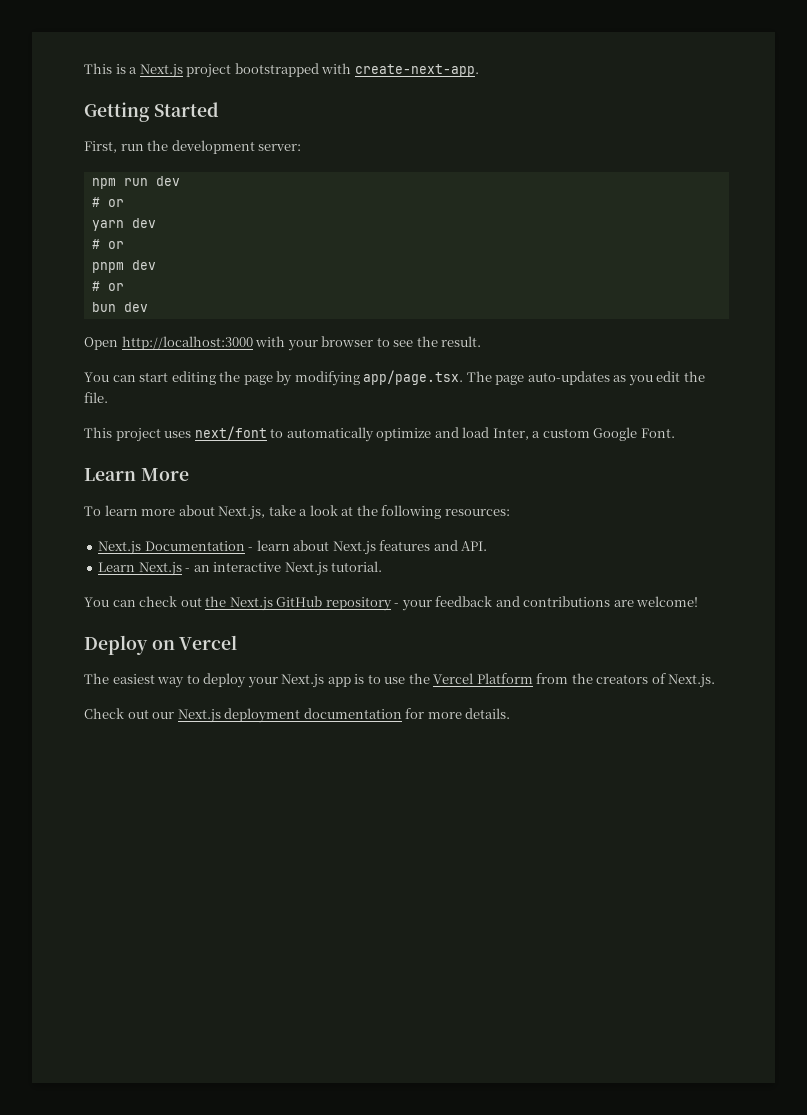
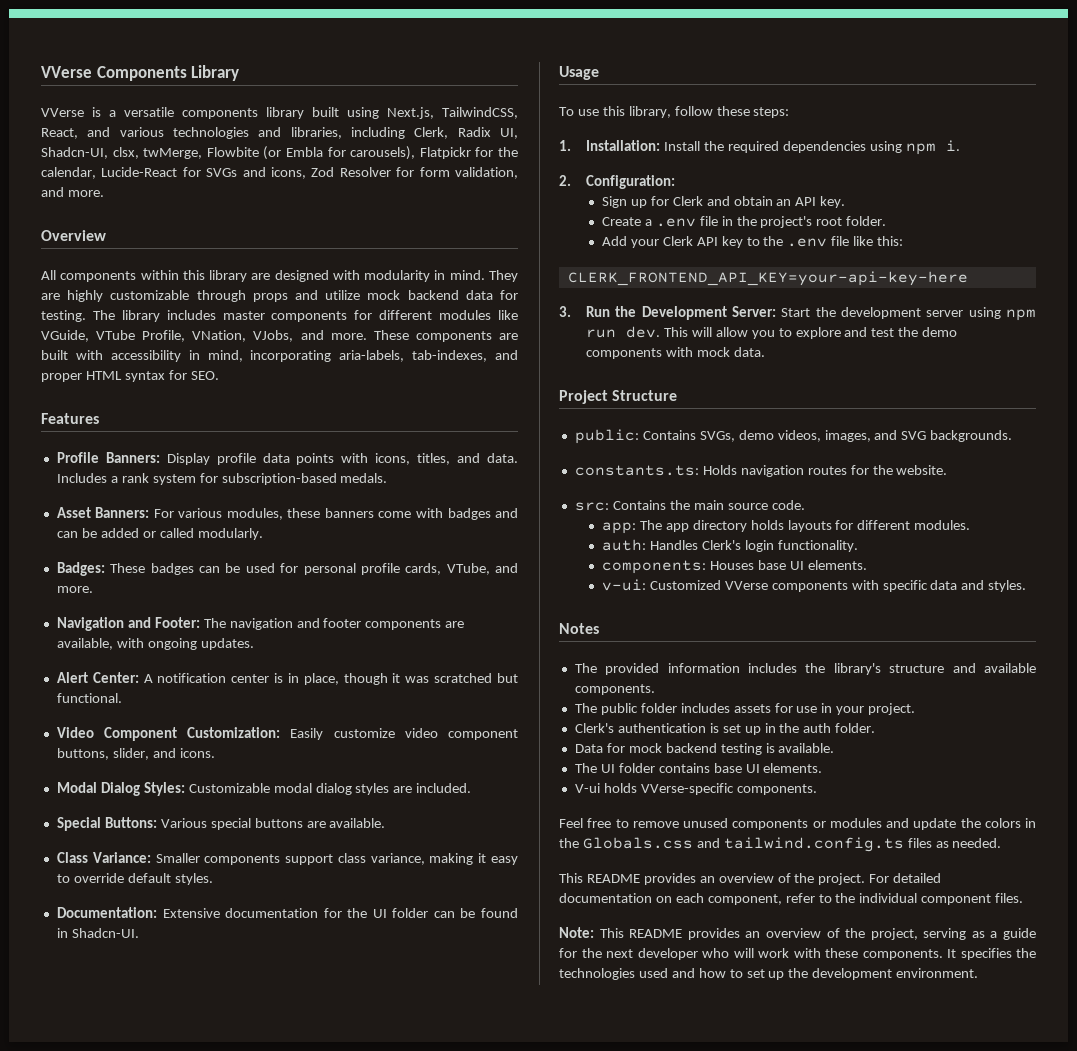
[84,63,479,78] [84,102,219,122] [84,140,302,154] [91,176,180,189] [91,197,124,207] [91,218,156,231] [91,239,124,249] [91,260,156,273] [91,281,124,291] [91,302,148,312] [84,336,482,351] [84,370,705,386] [84,392,108,403] [84,426,675,442] [84,468,189,481] [84,505,510,520] [98,540,488,555] [98,561,383,576] [84,596,699,611] [84,635,238,655] [84,673,716,688] [84,708,511,723] This is a Next.js project bootstrapped with create-next-app. // Getting Started // First, run the development server: // npm run dev // # or // yarn dev // # or // pnpm dev // # or // bun dev // Open http://localhost:3000 with your browser to see the result. // You can start editing the page by modifying app/page.tsx. The page auto-updates as you edit the file. // This project uses next/font to automatically optimize and load Inter, a custom Google Font. // Learn More // To learn more about Next.js, take a look at the following resources: // Next.js Documentation - learn about Next.js features and API. // Learn Next.js - an interactive Next.js tutorial. // You can check out the Next.js GitHub repository - your feedback and contributions are welcome! // Deploy on Vercel // The easiest way to deploy your Next.js app is to use the Vercel Platform from the creators of Next.js. // Check out our Next.js deployment documentation for more details. -> [41,65,240,81] [41,107,518,119] [41,127,518,139] [41,146,519,160] [41,167,518,179] [41,187,104,197] [41,230,106,241] [41,270,518,282] [41,290,518,302] [41,310,519,322] [41,330,518,342] [41,350,518,362] [41,370,219,382] [41,413,99,424] [56,452,519,465] [56,473,388,485] [56,507,518,520] [56,528,263,540] [56,562,518,576] [56,586,93,593] [56,617,465,631] [56,638,254,650] [56,672,518,685] [56,693,122,703] [56,727,518,741] [56,748,215,760] [56,782,472,796] [56,817,386,831] [56,852,519,865] [56,873,213,885] [56,907,519,918] [56,928,139,938] [559,66,599,80] [559,106,790,118] [559,140,960,155] [559,175,676,189] [601,196,846,208] [601,216,887,228] [601,236,904,248] [567,271,968,286] [559,306,1036,321] [586,326,958,339] [586,347,765,359] [559,390,678,404] [574,429,1013,444] [574,465,948,477] [574,500,805,511] [601,520,971,534] [601,539,858,552] [601,560,867,574] [601,579,1027,592] [559,623,599,634] [574,663,1036,675] [574,684,655,695] [574,703,916,715] [574,723,876,735] [574,743,835,755] [574,763,823,773] [574,783,817,795] [559,818,1036,830] [559,837,1002,852] [559,873,942,885] [559,893,1024,905] [559,927,1036,940] [559,948,1036,960] [559,968,979,980] VVerse Components Library // VVerse is a versatile components library built using Next.js, TailwindCSS, React, and various technologies and libraries, including Clerk, Radix UI, Shadcn-UI, clsx, twMerge, Flowbite (or Embla for carousels), Flatpickr for the calendar, Lucide-React for SVGs and icons, Zod Resolver for form validation, and more. // Overview // All components within this library are designed with modularity in mind. They are highly customizable through props and utilize mock backend data for testing. The library includes master components for different modules like VGuide, VTube Profile, VNation, VJobs, and more. These components are built with accessibility in mind, incorporating aria-labels, tab-indexes, and proper HTML syntax for SEO. // Features // Profile Banners: Display profile data points with icons, titles, and data. Includes a rank system for subscription-based medals. // Asset Banners: For various modules, these banners come with badges and can be added or called modularly. // Badges: These badges can be used for personal profile cards, VTube, and more. // Navigation and Footer: The navigation and footer components are available, with ongoing updates. // Alert Center: A notification center is in place, though it was scratched but functional. // Video Component Customization: Easily customize video component buttons, slider, and icons. // Modal Dialog Styles: Customizable modal dialog styles are included. // Special Buttons: Various special buttons are available. // Class Variance: Smaller components support class variance, making it easy to override default styles. // Documentation: Extensive documentation for the UI folder can be found in Shadcn-UI. // Usage // To use this library, follow these steps: // 1. Installation: Install the required dependencies using npm i. // 2. Configuration: // Sign up for Clerk and obtain an API key. // Create a .env file in the project's root folder. // Add your Clerk API key to the .env file like this: // CLERK_FRONTEND_API_KEY=your-api-key-here // 3. Run the Development Server: Start the development server using npm run dev. This will allow you to explore and test the demo components with mock data. // Project Structure // public: Contains SVGs, demo videos, images, and SVG backgrounds. // constants.ts: Holds navigation routes for the website. // src: Contains the main source code. // app: The app directory holds layouts for different modules. // auth: Handles Clerk's login functionality. // components: Houses base UI elements. // v-ui: Customized VVerse components with specific data and styles. // Notes // The provided information includes the library's structure and available components. // The public folder includes assets for use in your project. // Clerk's authentication is set up in the auth folder. // Data for mock backend testing is available. // The UI folder contains base UI elements. // V-ui holds VVerse-specific components. // Feel free to remove unused components or modules and update the colors in the Globals.css and tailwind.config.ts files as needed. // This README provides an overview of the project. For detailed documentation on each component, refer to the individual component files. // Note: This README provides an overview of the project, serving as a guide for the next developer who will work with these components. It specifies the technologies used and how to set up the development environment.

